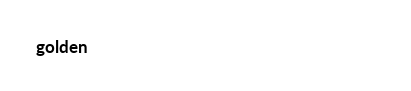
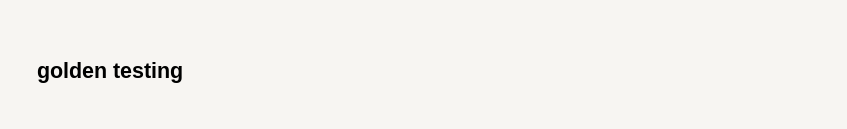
(88, 48) none -> [113,62,183,83] testing

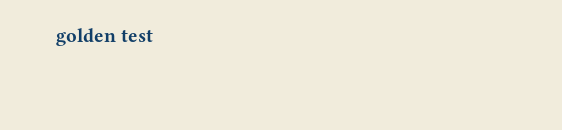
[113,62,183,83] testing -> [121,29,154,42] test

